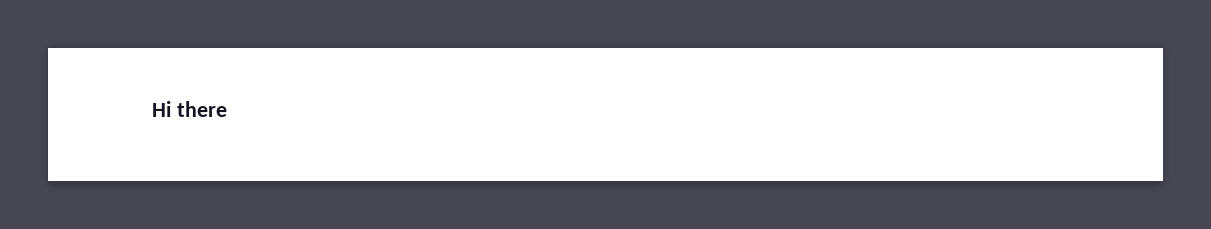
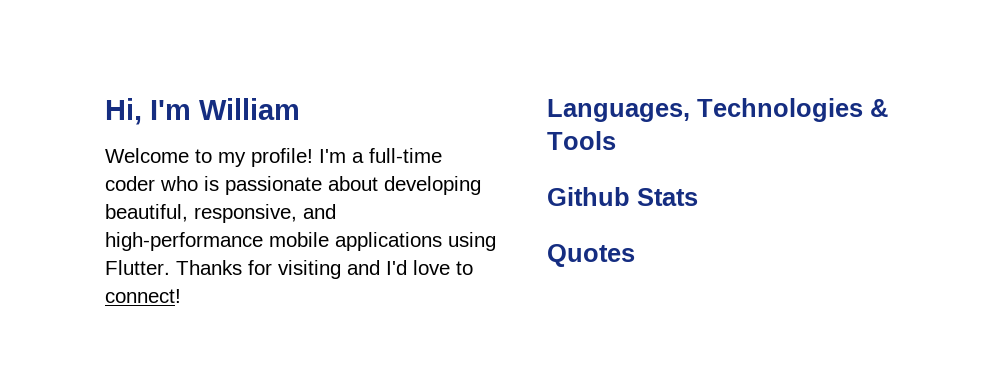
[152,101,227,117] Hi there -> [105,98,300,125] [105,148,442,167] [105,176,481,195] [105,204,336,223] [105,232,496,251] [105,260,473,279] [105,289,181,303] [547,98,888,122] [547,131,616,150] [547,187,698,206] [547,244,635,267] Hi, I'm William // Welcome to my profile! I'm a full-time coder who is passionate about developing beautiful, responsive, and high-performance mobile applications using Flutter. Thanks for visiting and I'd love to connect! // Languages, Technologies & Tools // Github Stats // Quotes

